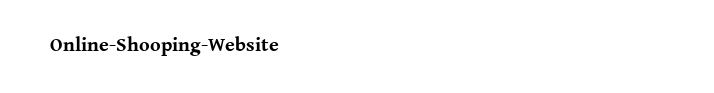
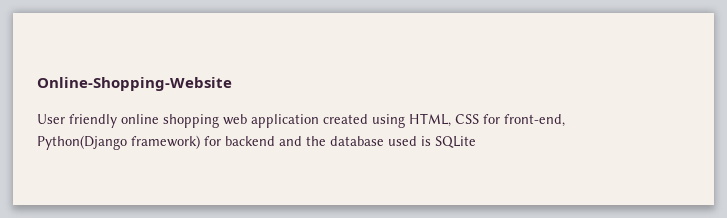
[50,36,279,56] Online-Shooping-Website -> [37,77,232,91] [37,113,565,128] [37,135,476,150] Online-Shopping-Website // User friendly online shopping web application created using HTML, CSS for front-end, Python(Django framework) for backend and the database used is SQLite

